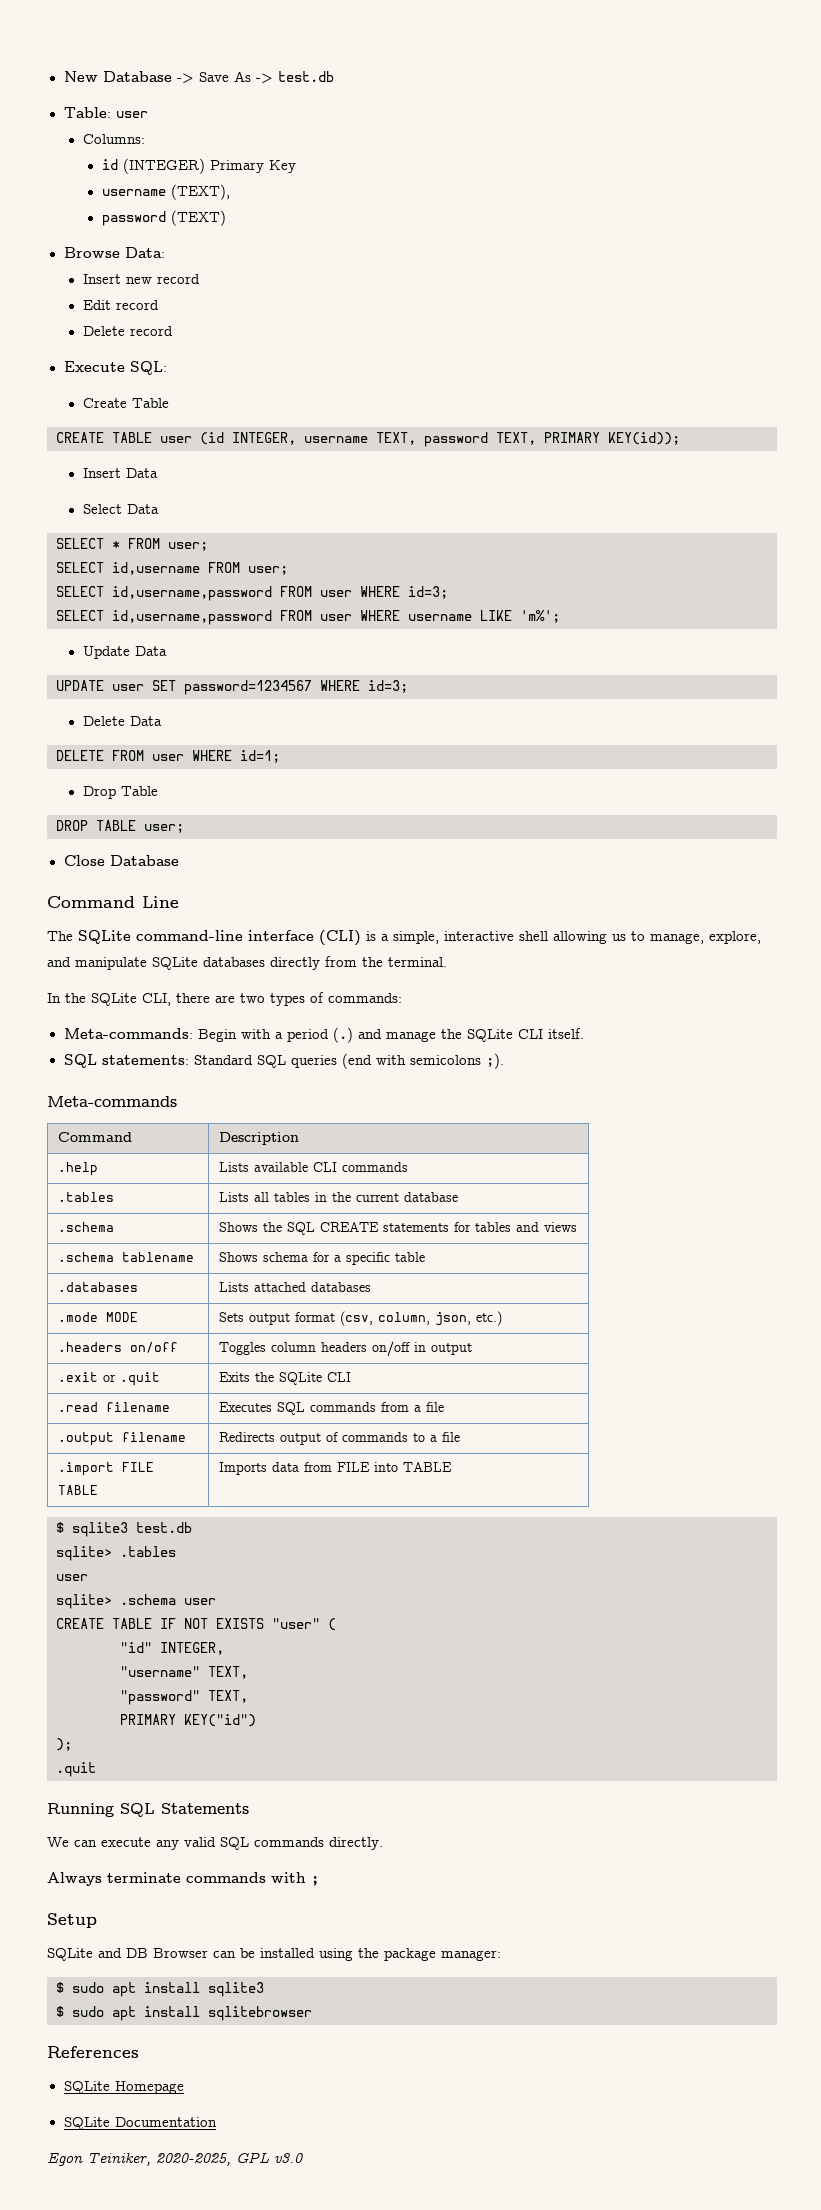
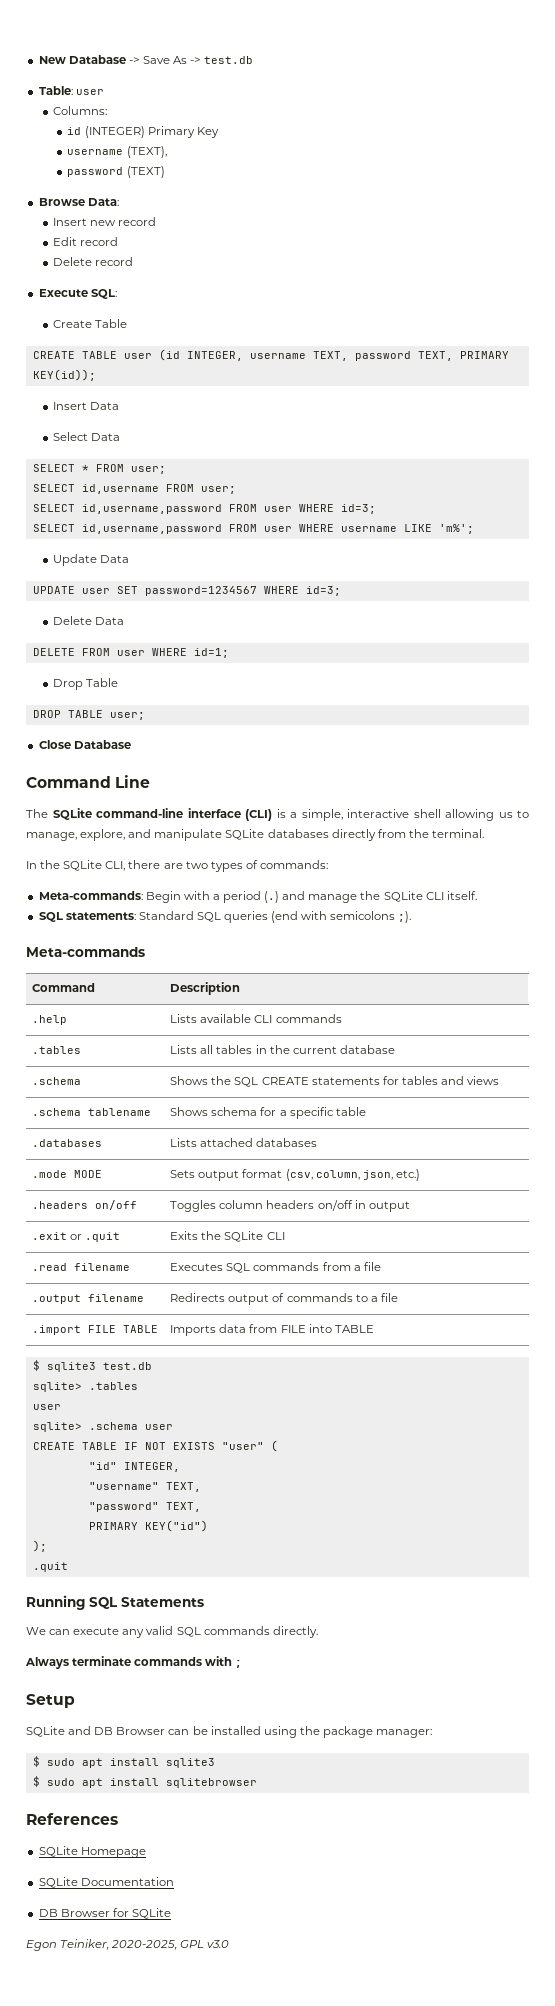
(217, 2122) none -> [38,1908,171,1919] // DB Browser for SQLite

